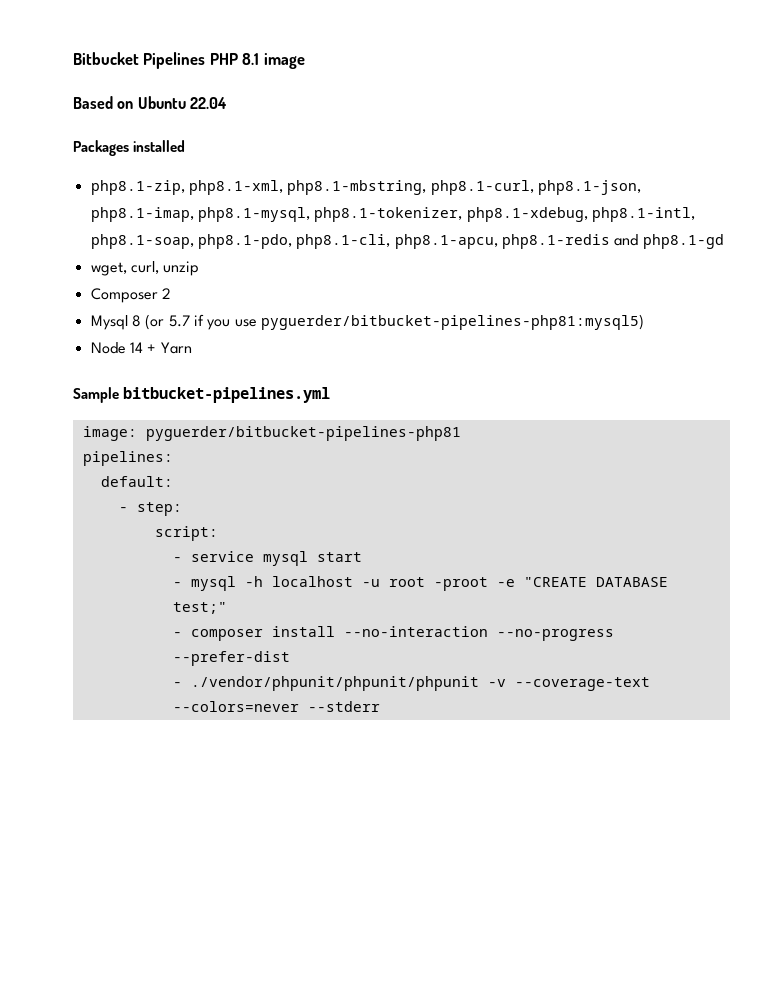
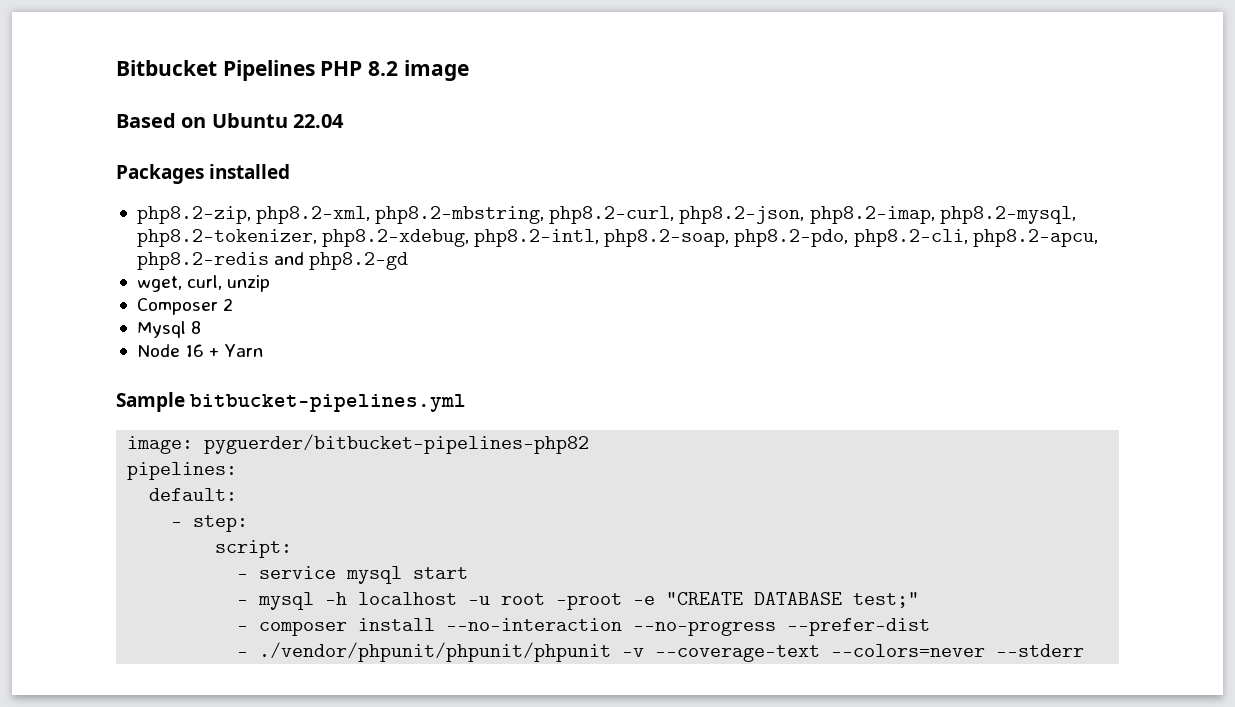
[242,53,260,65] 8.1 -> [368,61,399,76] 8.2
[90,180,641,195] [90,207,695,222] [90,234,724,249] php8.1-zip, php8.1-xml, php8.1-mbstring, php8.1-curl, php8.1-json, php8.1-imap, php8.1-mysql, php8.1-tokenizer, php8.1-xdebug, php8.1-intl, php8.1-soap, php8.1-pdo, php8.1-cli, php8.1-apcu, php8.1-redis and php8.1-gd -> [136,206,1076,224] [136,229,1098,247] [136,252,409,270] php8.2-zip, php8.2-xml, php8.2-mbstring, php8.2-curl, php8.2-json, php8.2-imap, php8.2-mysql, php8.2-tokenizer, php8.2-xdebug, php8.2-intl, php8.2-soap, php8.2-pdo, php8.2-cli, php8.2-apcu, php8.2-redis and php8.2-gd
[145,314,644,330] (or 5.7 if you use pyguerder/bitbucket-pipelines-php81:mysql5) -> (202, 327) none
[129,342,143,353] 14 -> [185,344,205,357] 16
[145,426,461,441] pyguerder/bitbucket-pipelines-php81 -> [204,434,590,454] pyguerder/bitbucket-pipelines-php82

